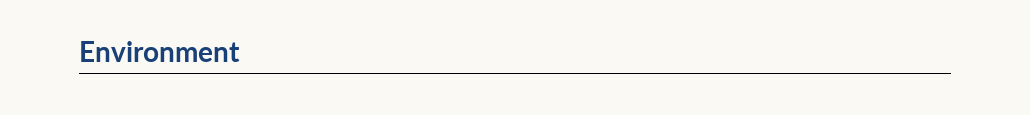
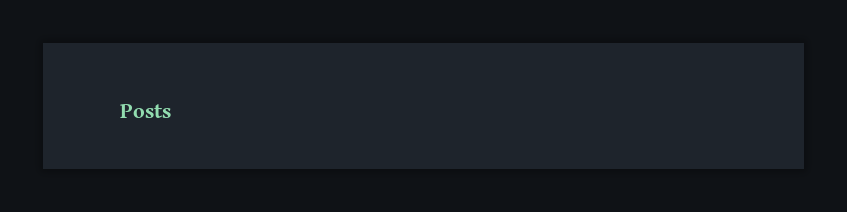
[79,41,240,62] Environment -> [120,104,171,118] Posts

